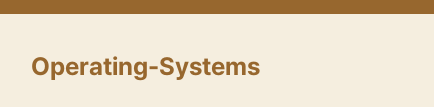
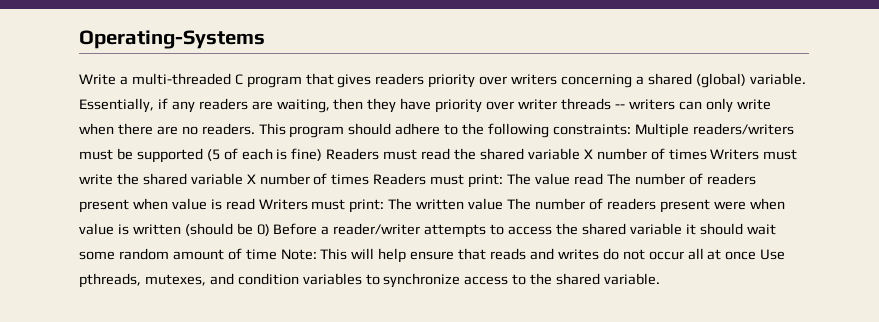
(260, 68) none -> [79,73,806,88] [79,98,771,113] [79,123,794,138] [79,148,798,163] [79,173,756,188] [79,198,785,213] [79,223,776,238] [79,248,786,263] [79,273,661,288] // Write a multi-threaded C program that gives readers priority over writers concerning a shared (global) variable. Essentially, if any readers are waiting, then they have priority over writer threads -- writers can only write when there are no readers. This program should adhere to the following constraints: Multiple readers/writers must be supported (5 of each is fine) Readers must read the shared variable X number of times Writers must write the shared variable X number of times Readers must print: The value read The number of readers present when value is read Writers must print: The written value The number of readers present were when value is written (should be 0) Before a reader/writer attempts to access the shared variable it should wait some random amount of time Note: This will help ensure that reads and writes do not occur all at once Use pthreads, mutexes, and condition variables to synchronize access to the shared variable.

